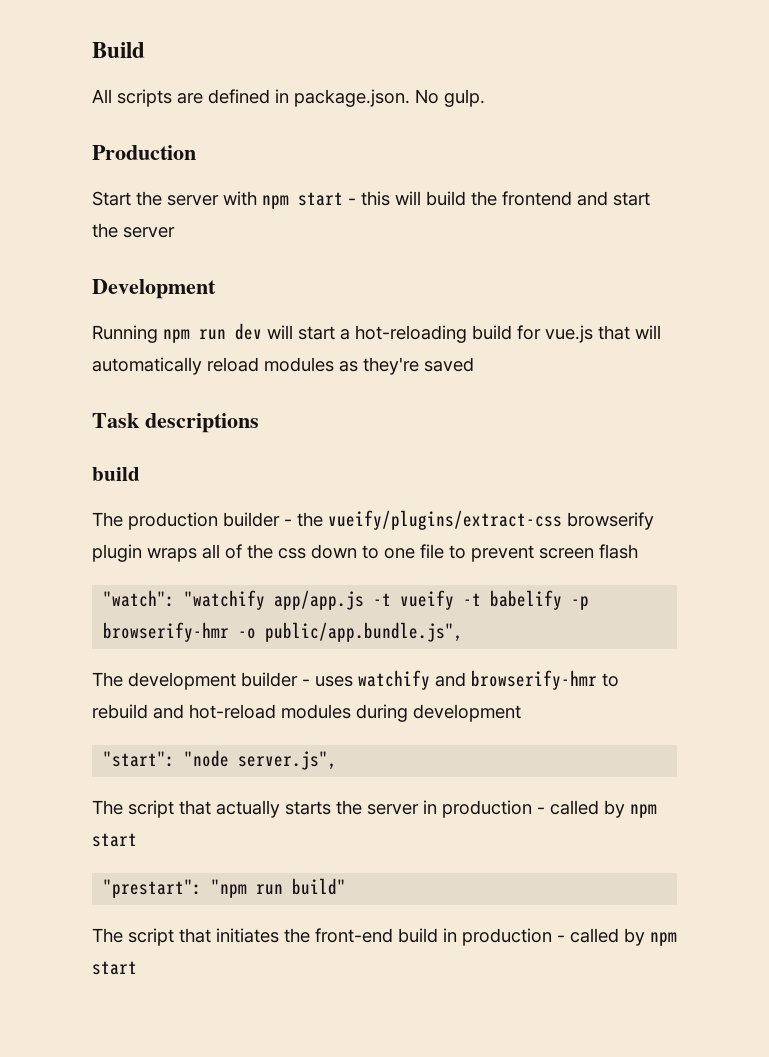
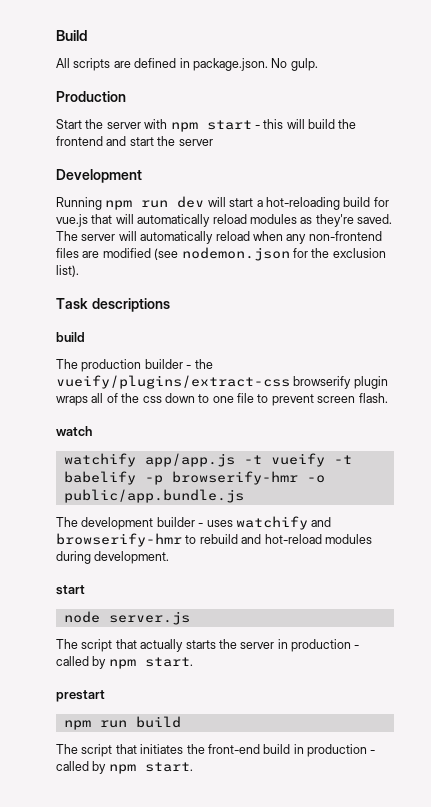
[424,357,474,372] saved -> [357,214,392,224] [56,231,382,244] [56,247,386,261] [56,265,79,277] saved. The server will automatically reload when any non-frontend files are modified (see nodemon.json for the exclusion list).
[599,544,638,559] [103,590,266,610] flash // "watch": "watchify -> [358,393,388,403] [56,426,92,436] [63,453,136,467] flash. // watch // watchify
[265,622,464,642] public/app.bundle.js", -> [63,489,244,503] public/app.bundle.js
[413,704,521,722] [103,750,338,770] development // "start": "node server.js", -> [94,551,170,564] [56,585,85,595] [63,611,190,625] development. // start // node server.js
[92,833,137,847] [103,878,347,898] start // "prestart": "npm run build" -> [144,657,193,667] [56,690,105,702] [63,716,181,730] start. // prestart // npm run build
[92,961,137,975] start -> [144,762,193,772] start.

